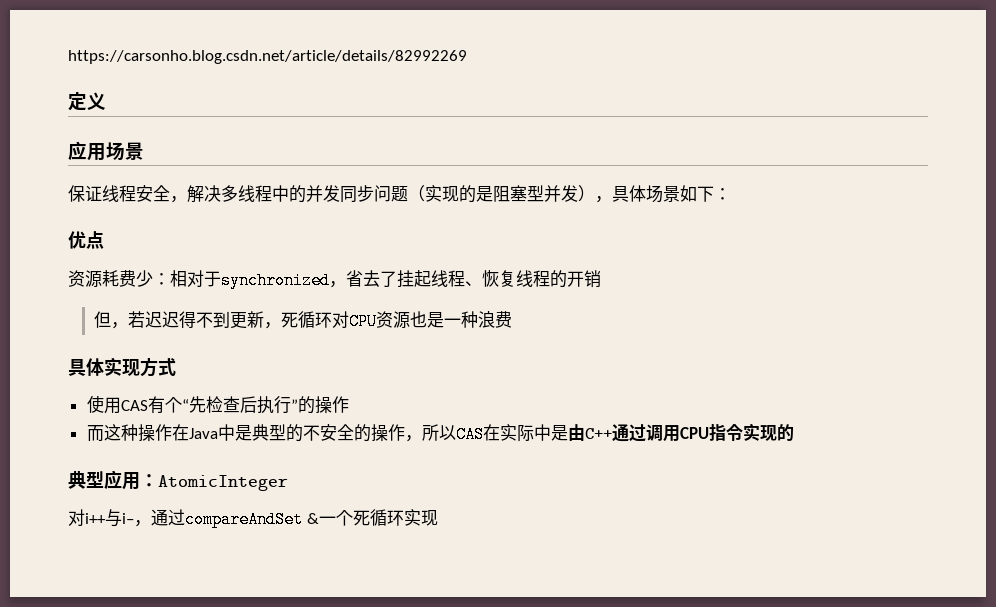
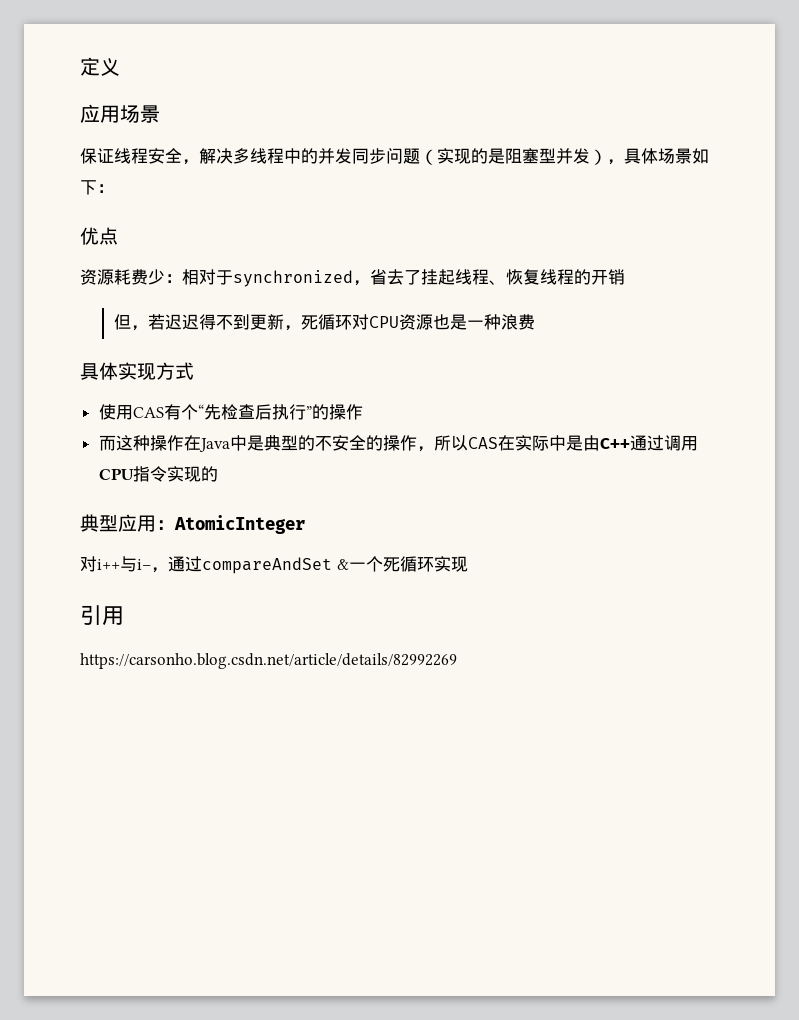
[68,50,467,64] https://carsonho.blog.csdn.net/article/details/82992269 // -> (80, 66) none
(438, 518) none -> [80,605,124,625] [80,653,457,669] // 引用 // https://carsonho.blog.csdn.net/article/details/82992269

